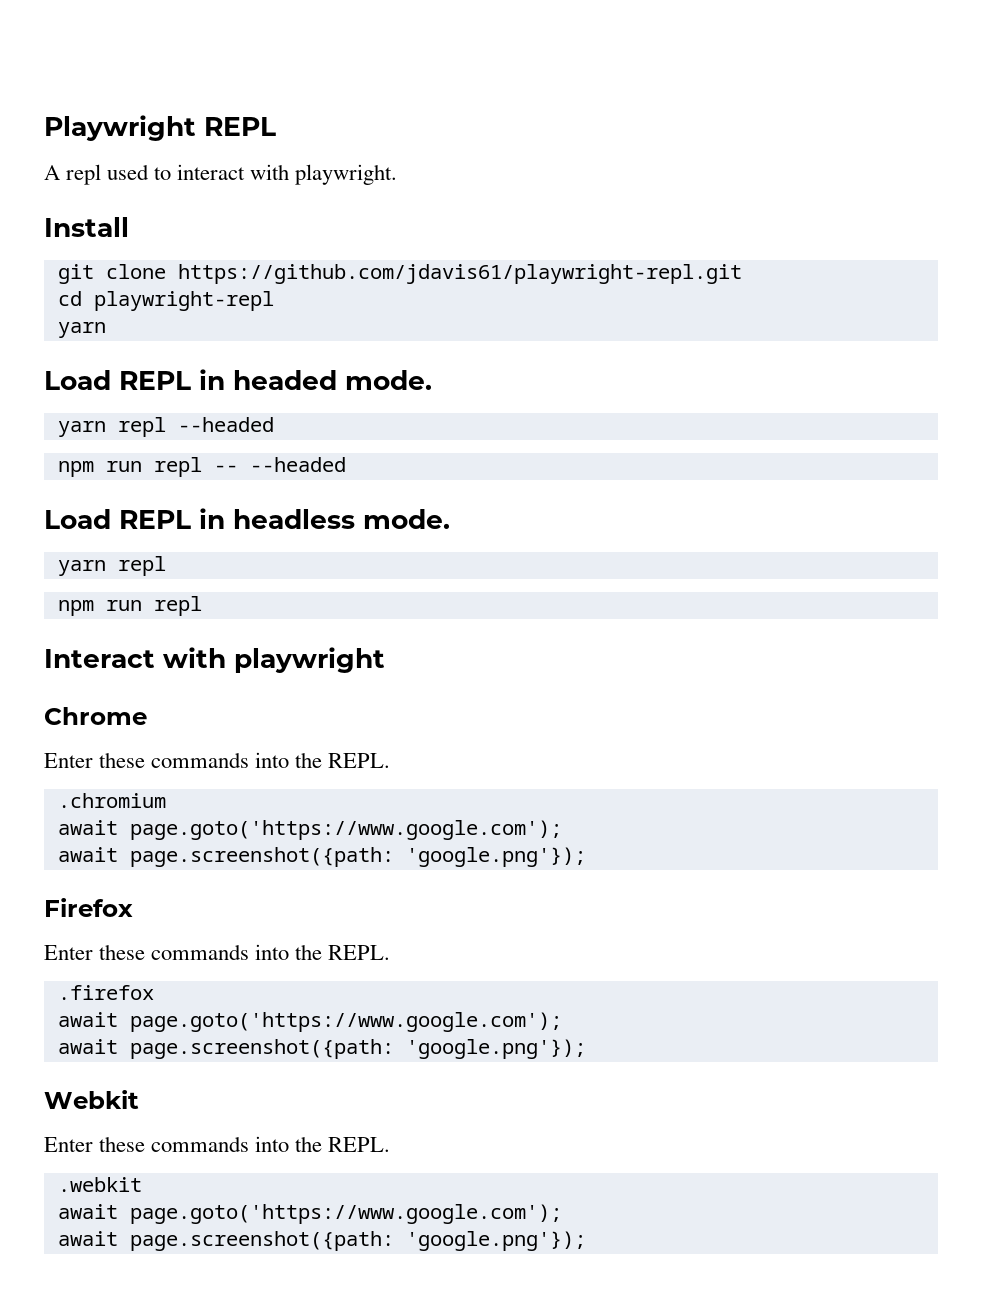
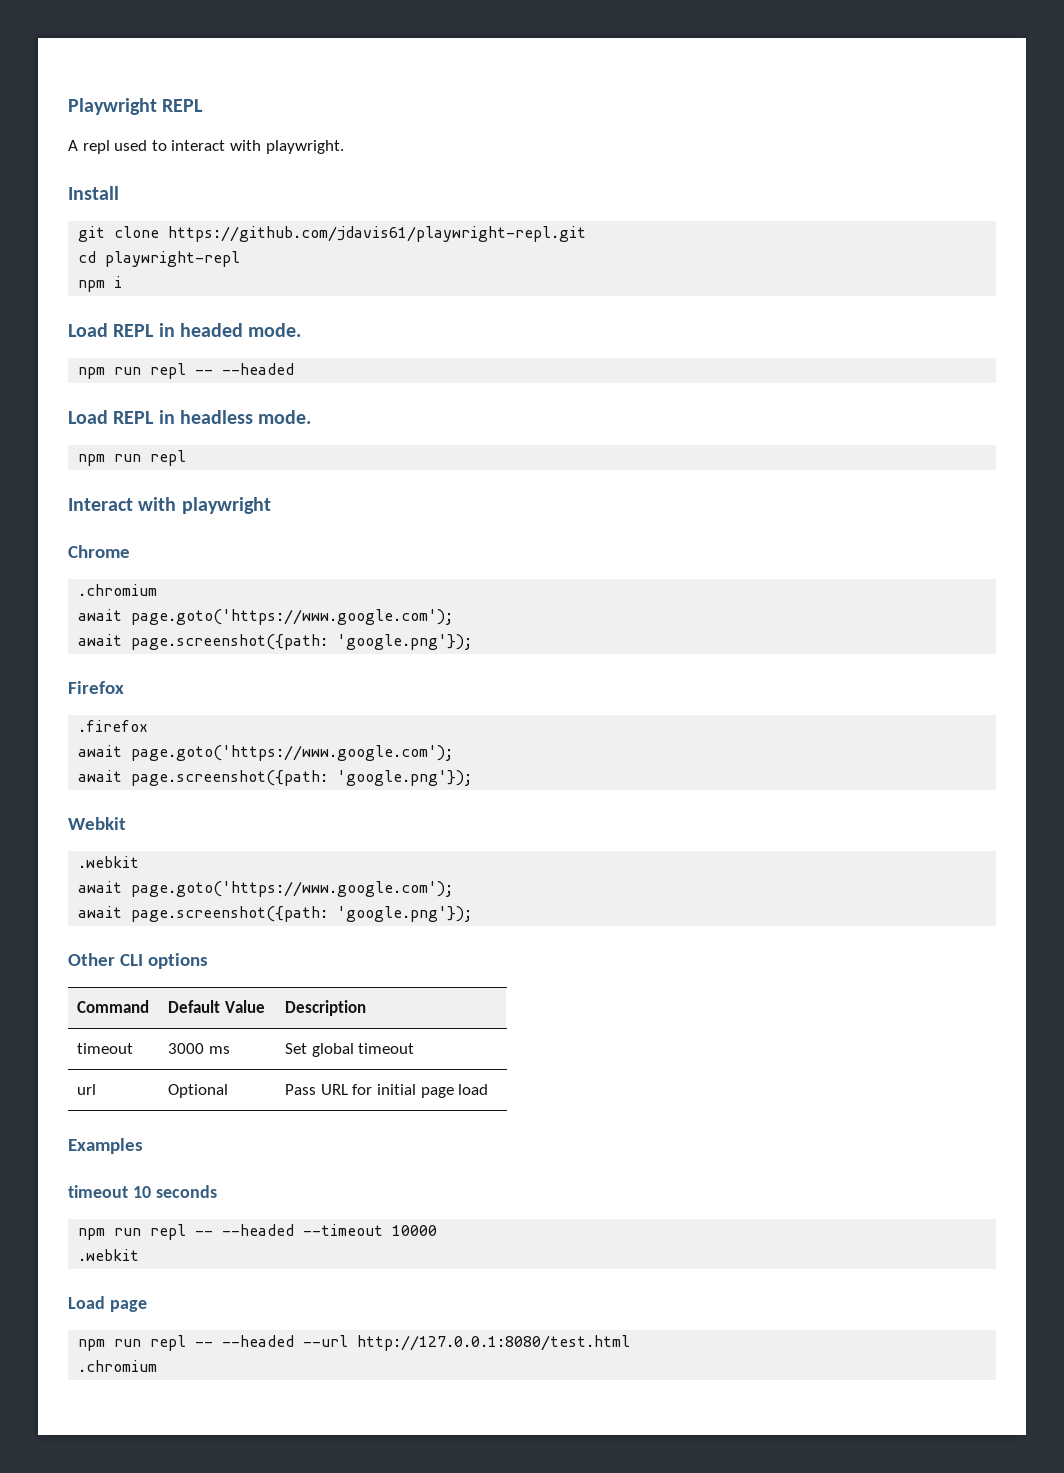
[57,322,106,338] yarn -> [78,276,123,292] npm i
[57,417,274,437] // yarn repl --headed -> (302, 330) none
[57,556,166,576] // yarn repl -> (312, 417) none
[44,752,391,768] // Enter these commands into the REPL. -> (130, 551) none
[44,944,391,960] // Enter these commands into the REPL. -> (124, 687) none
[44,1136,391,1152] // Enter these commands into the REPL. -> (126, 823) none
(586, 1241) none -> [68,953,208,969] [77,1000,150,1013] [168,1000,265,1013] [285,1000,367,1016] [77,1043,134,1054] [168,1043,230,1054] [285,1043,415,1057] [77,1084,97,1095] [168,1084,229,1098] [285,1084,489,1098] [68,1138,143,1154] [68,1185,217,1198] [78,1224,438,1240] [78,1249,140,1261] [68,1296,147,1312] [78,1335,631,1351] [78,1360,158,1372] // Other CLI options // Command | Default Value | Description // timeout | 3000 ms | Set global timeout // url | Optional | Pass URL for initial page load // Examples // timeout 10 seconds // npm run repl -- --headed --timeout 10000 // .webkit // Load page // npm run repl -- --headed --url http://127.0.0.1:8080/test.html // .chromium

